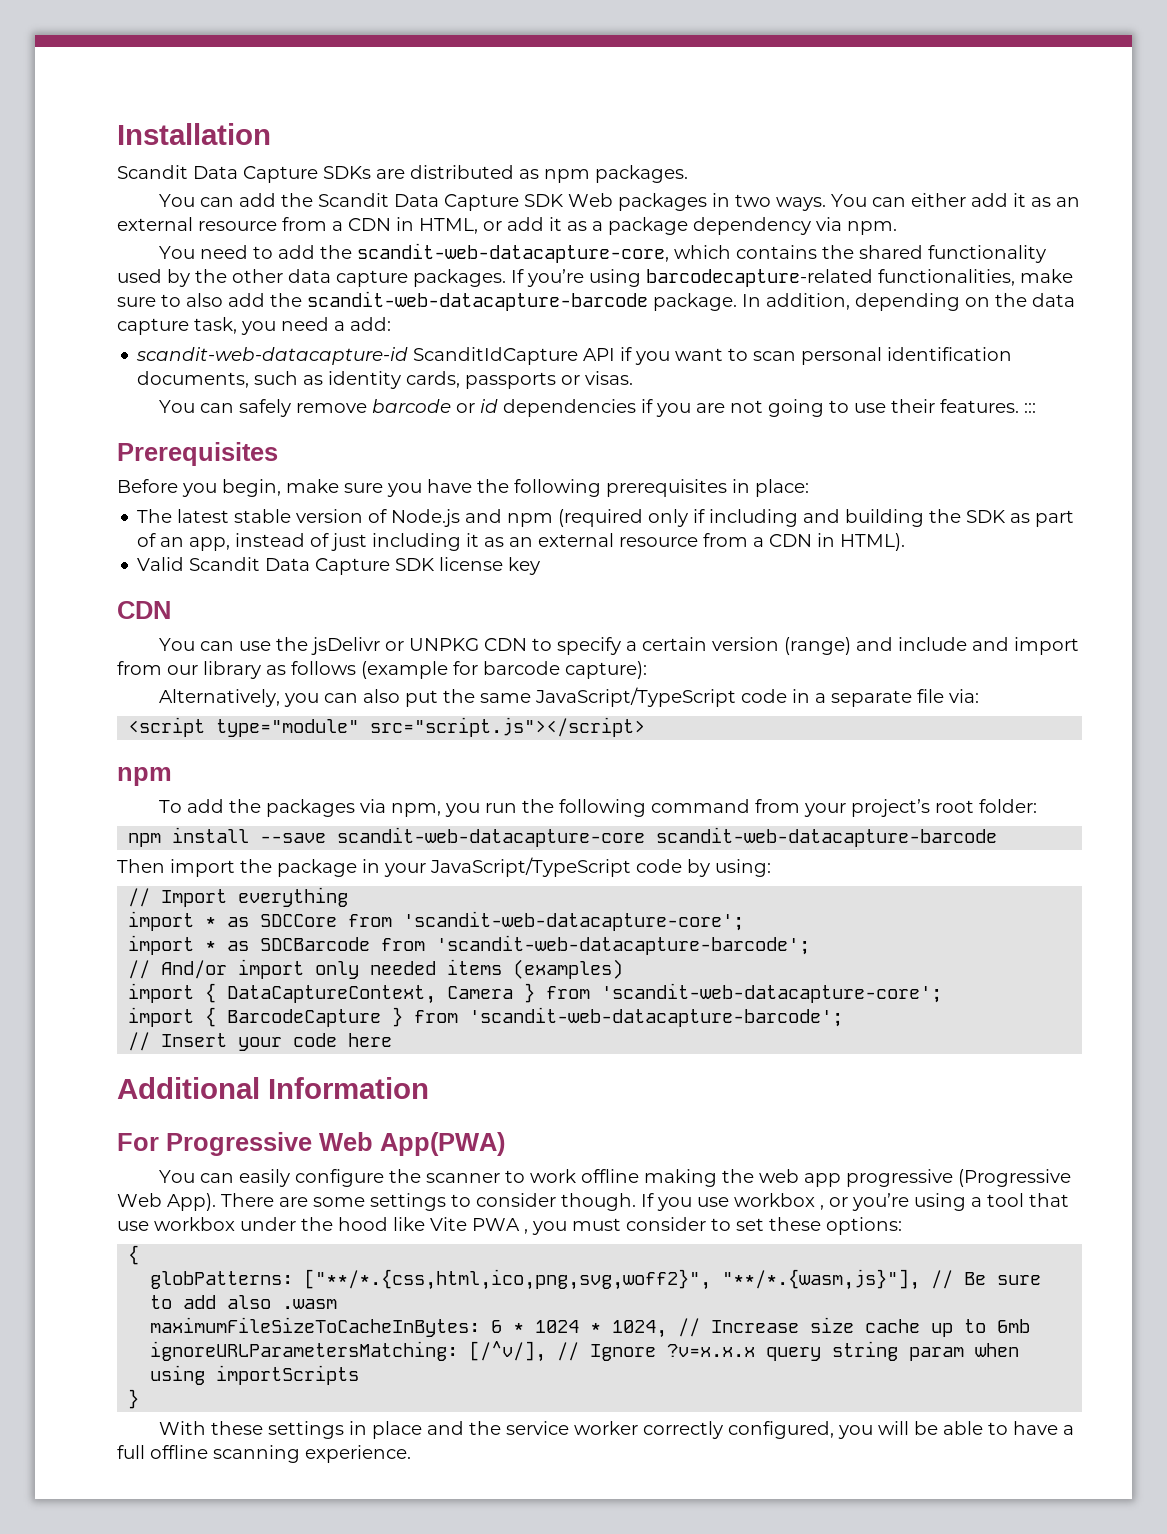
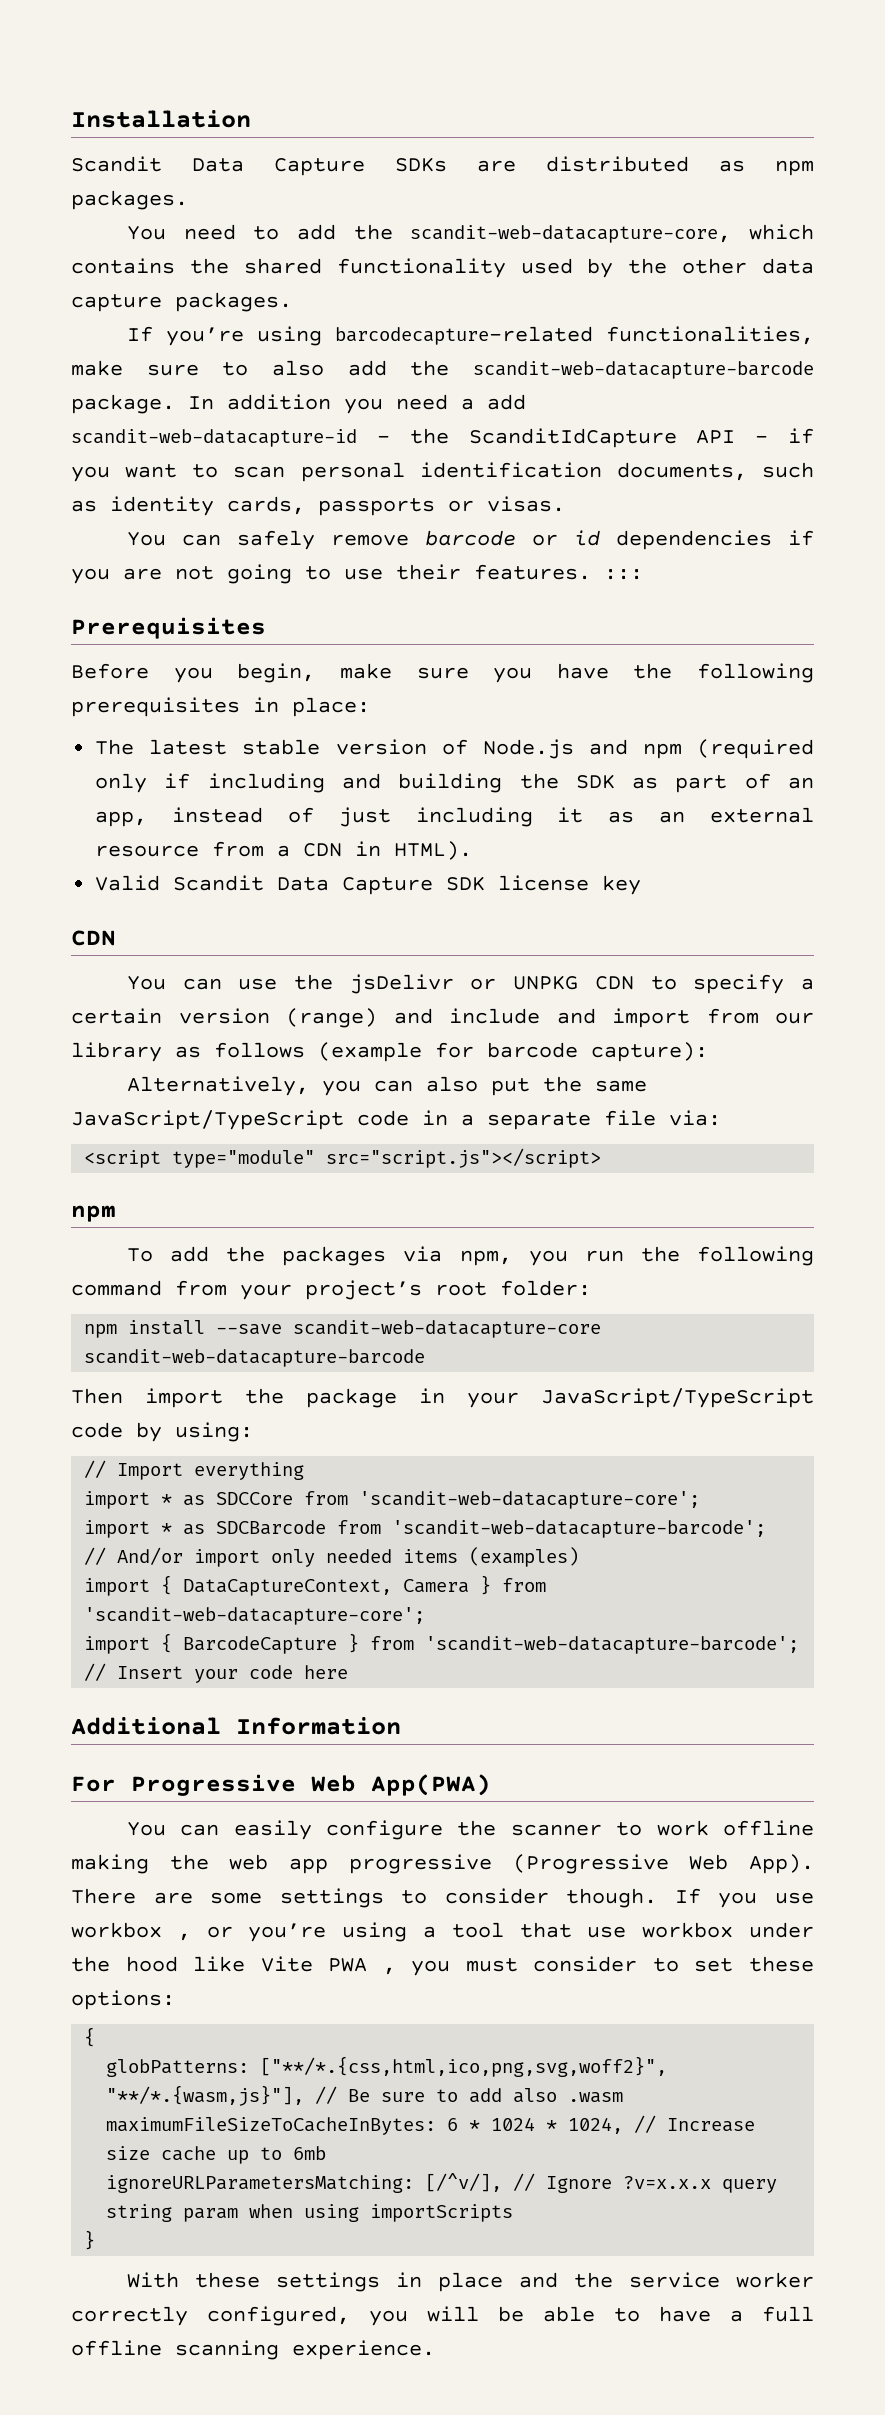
[159,193,1081,211] [117,217,897,235] // You can add the Scandit Data Capture SDK Web packages in two ways. You can either add it as an external resource from a CDN in HTML, or add it as a package dependency via npm. -> (188, 200) none
(506, 278) none -> (292, 302) //
[766,293,1075,311] [117,317,391,335] [136,347,409,365] addition, depending on the data capture task, you need a add: // scandit-web-datacapture-id -> [227,394,526,414] [71,428,449,447] addition you need a add scandit-web-datacapture-id - the
(616, 354) none -> [755,435,769,443] -

